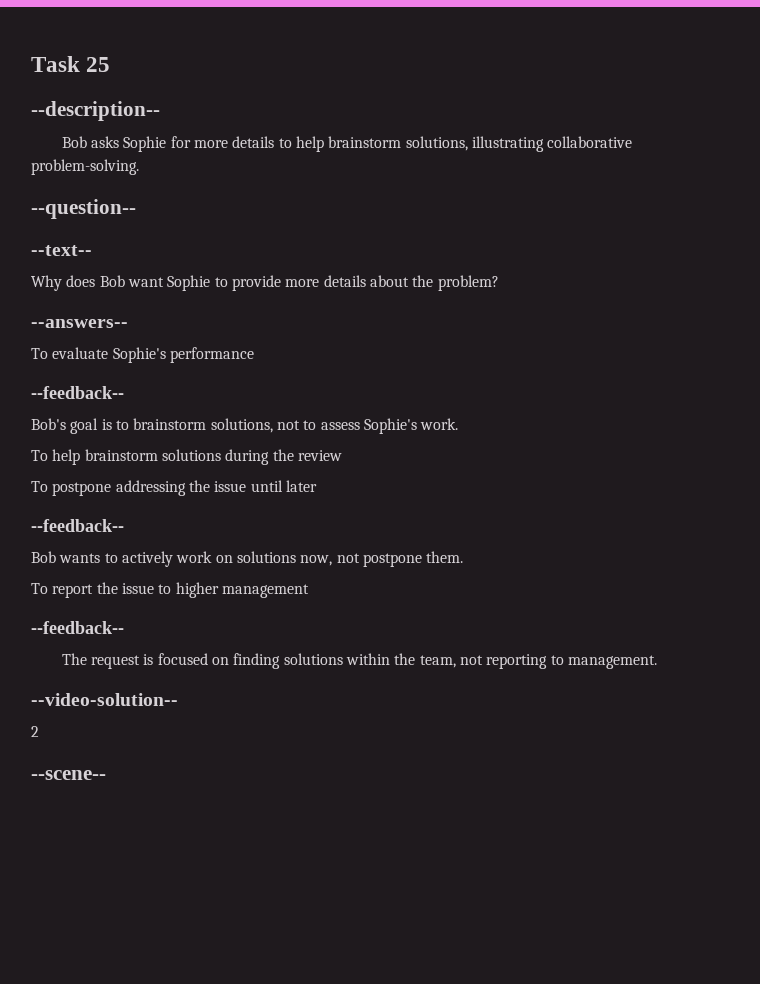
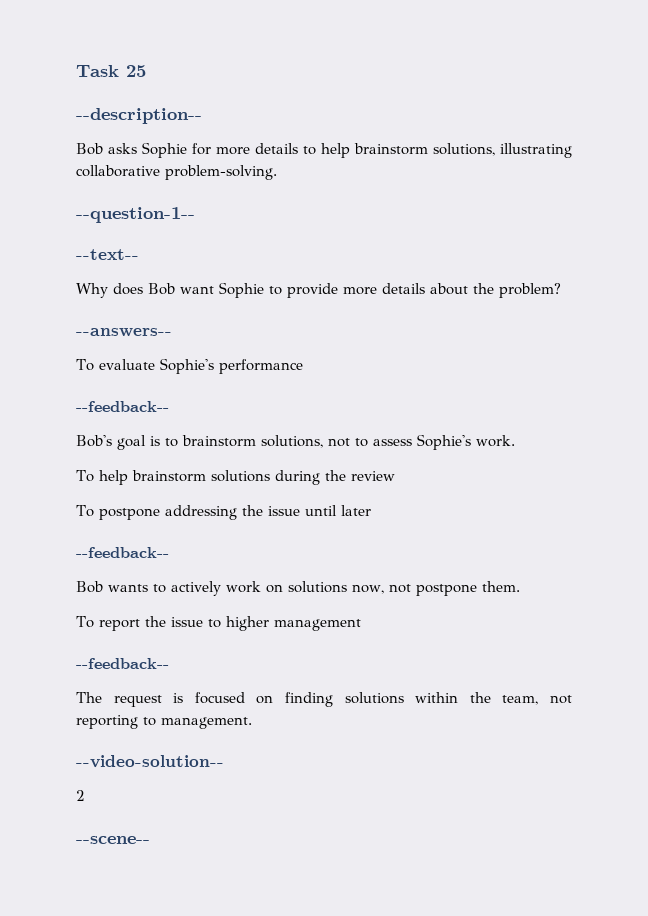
[31,199,136,219] --question-- -> [76,207,195,223] --question-1--

